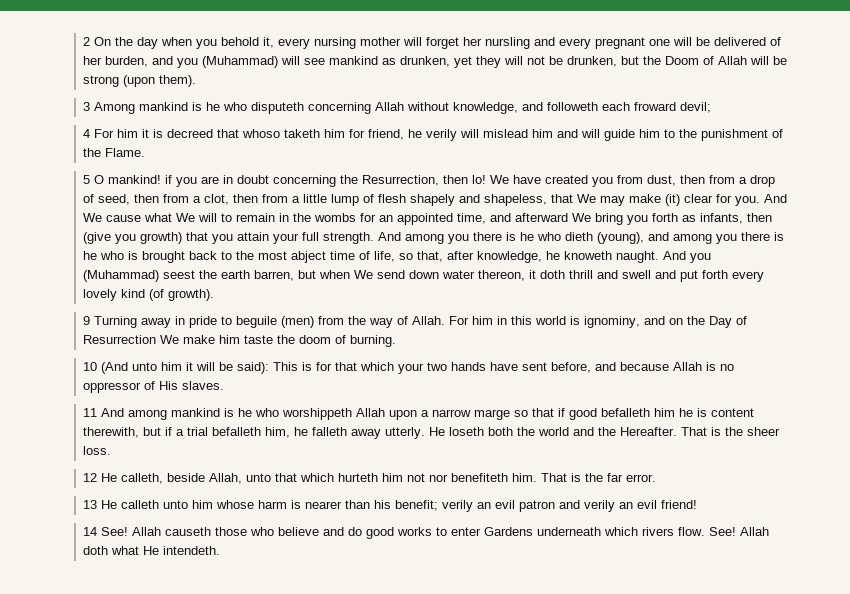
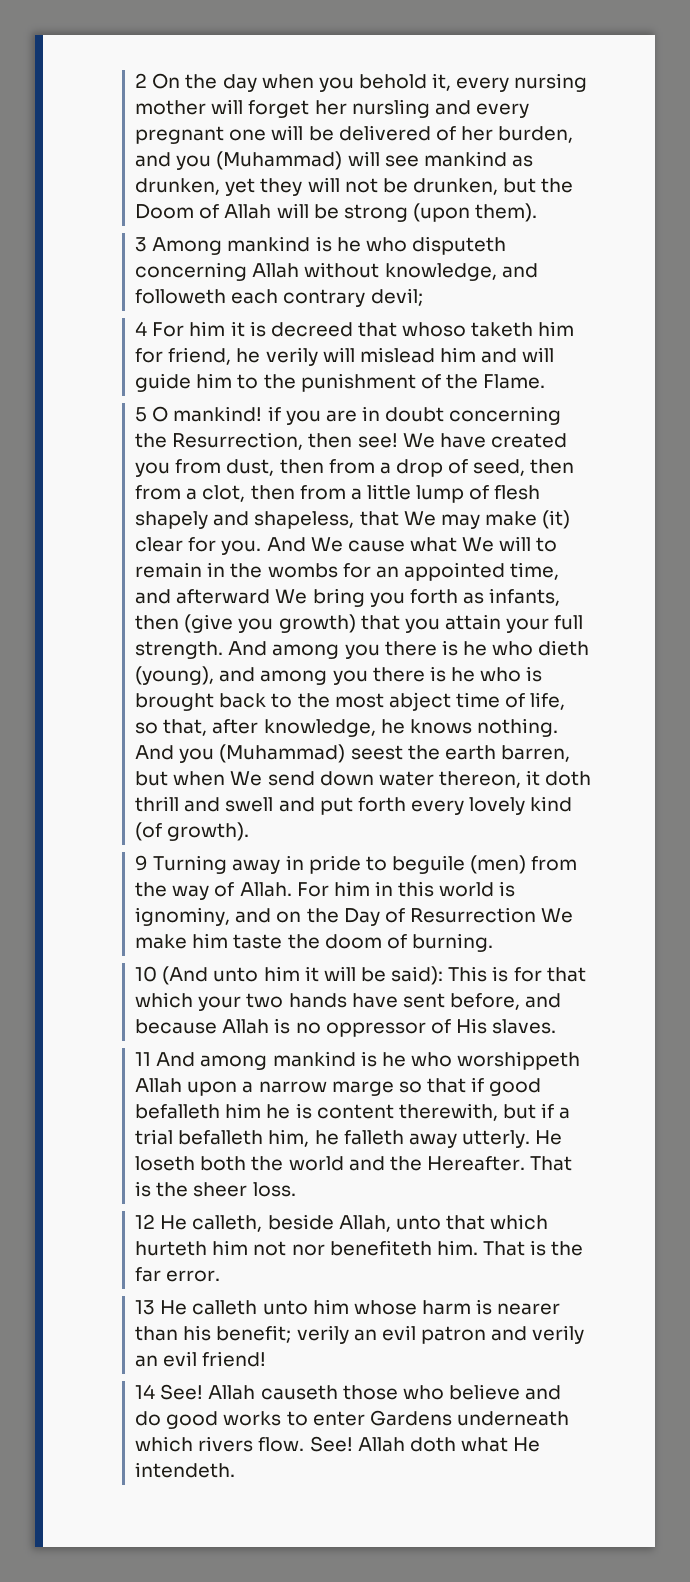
[634,102,677,111] froward -> [283,289,366,307] contrary
[472,175,487,184] lo! -> [357,433,398,448] see!
[564,251,660,263] knoweth naught. -> [409,718,558,737] knows nothing.

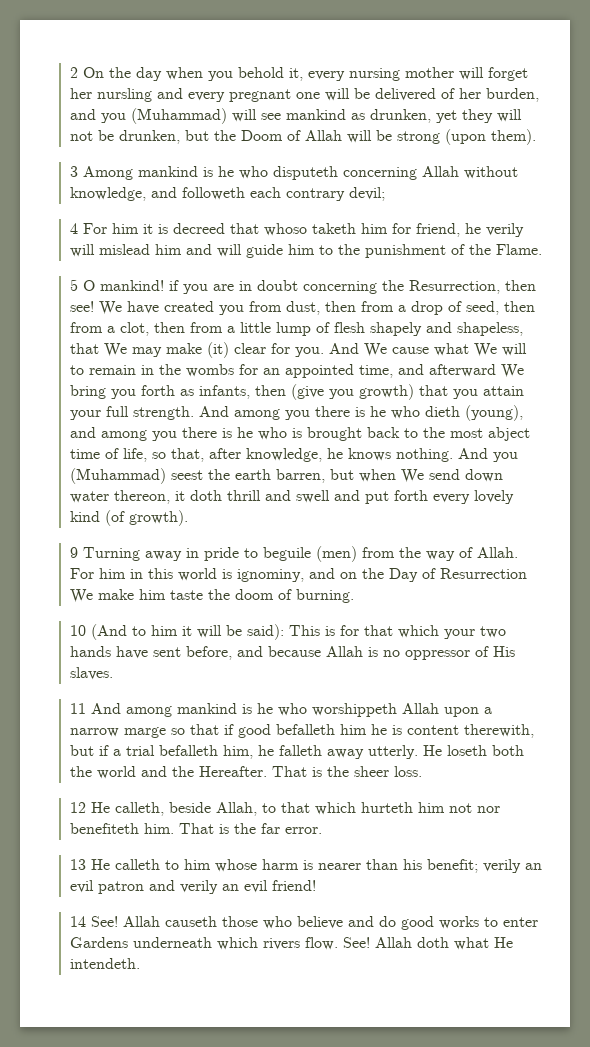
[213,967,259,982] unto -> [132,626,147,636] to
[395,1215,441,1230] unto -> [262,803,277,813] to
[262,1300,308,1315] unto -> [165,860,180,870] to

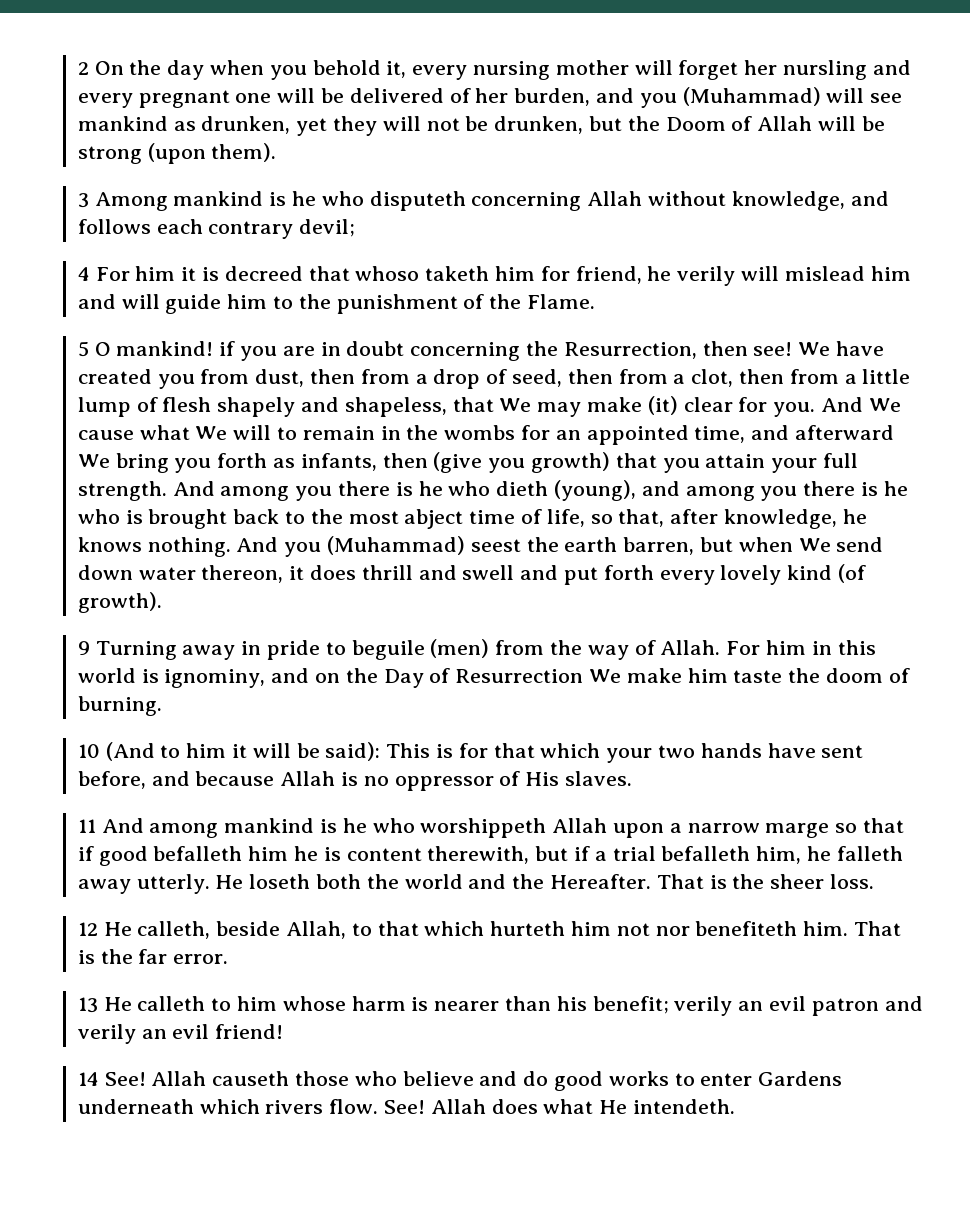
[182,187,246,200] followeth -> [77,219,151,234] follows
[190,490,223,501] doth -> [309,565,356,580] does
[417,937,450,948] doth -> [491,1099,538,1114] does

